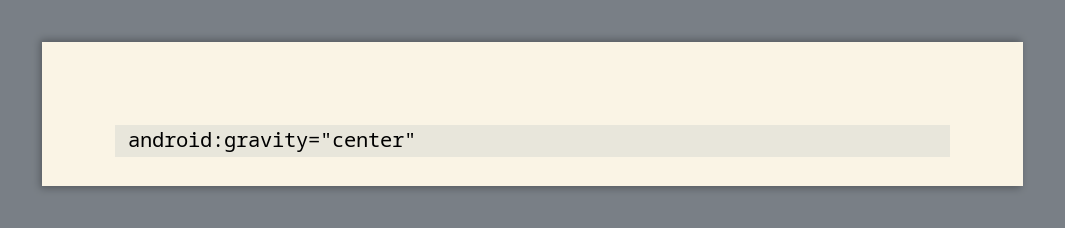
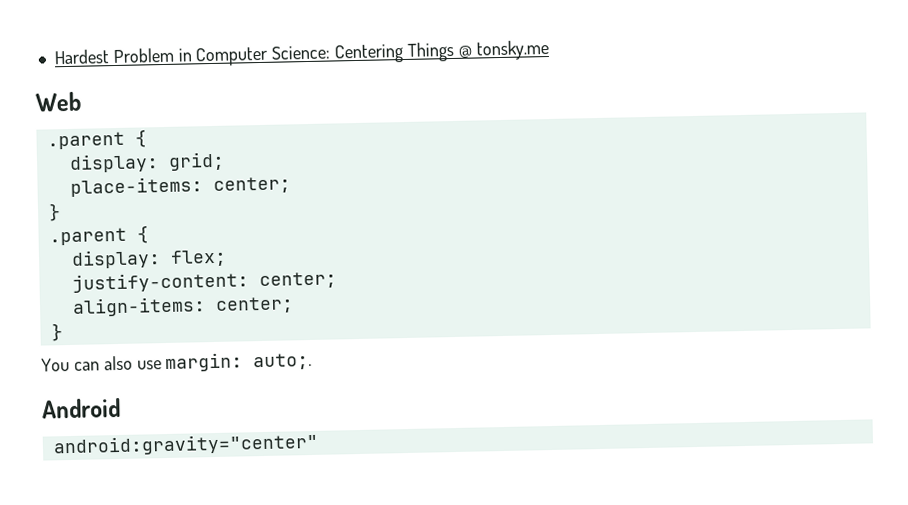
(127, 142) none -> [53,39,550,67] [35,91,81,112] [46,129,147,150] [68,151,225,173] [69,176,291,197] [47,203,61,222] [48,225,149,246] [70,249,227,269] [71,271,337,293] [71,296,294,317] [50,323,63,342] [41,352,313,373] [41,397,121,419] Hardest Problem in Computer Science: Centering Things @ tonsky.me // Web // .parent { // display: grid; // place-items: center; // } // .parent { // display: flex; // justify-content: center; // align-items: center; // } // You can also use margin: auto;. // Android //

